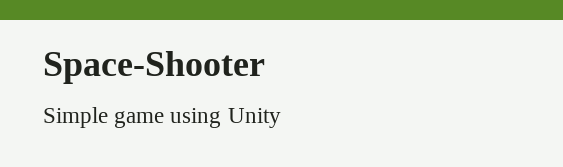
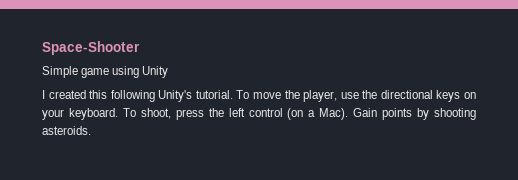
(281, 118) none -> [42,90,476,102] [42,108,476,120] [42,126,91,135] // I created this following Unity's tutorial. To move the player, use the directional keys on your keyboard. To shoot, press the left control (on a Mac). Gain points by shooting asteroids.

